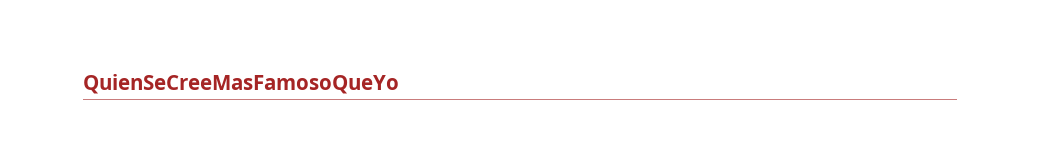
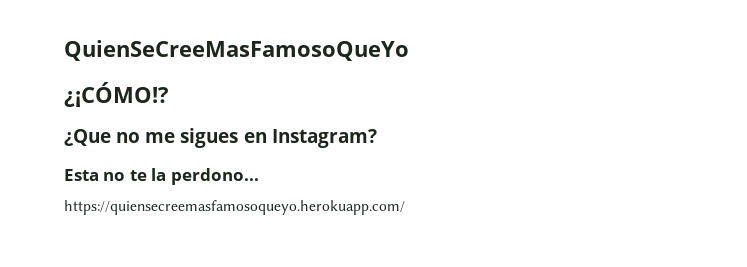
(399, 84) none -> [64,82,169,107] [64,128,377,148] [64,168,259,185] [64,200,405,215] // ¿¡CÓMO!? // ¿Que no me sigues en Instagram? // Esta no te la perdono... // https://quiensecreemasfamosoqueyo.herokuapp.com/

